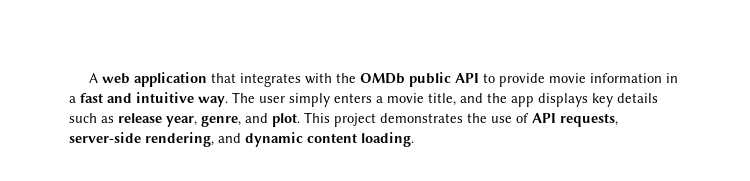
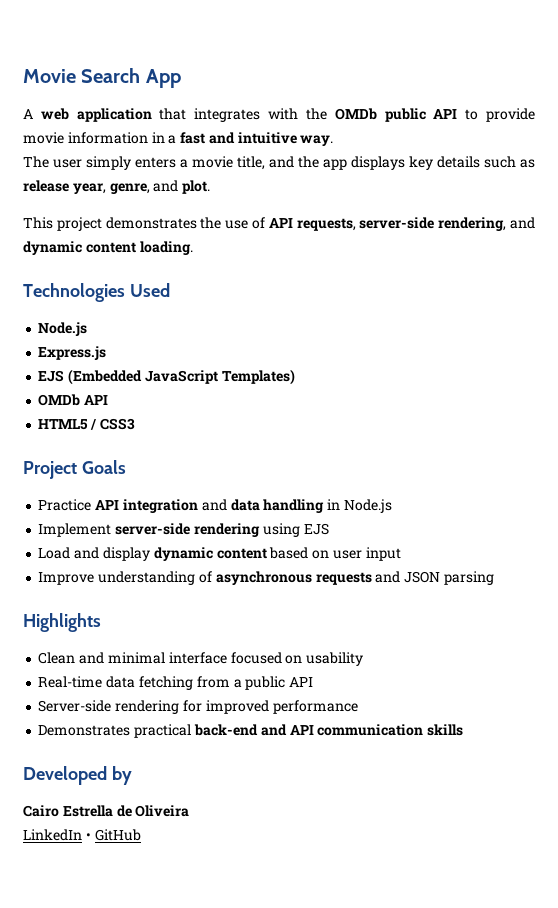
(88, 78) none -> [23,68,181,88] Movie Search App //
(228, 101) none -> (334, 140) //
(300, 120) none -> (211, 187) //
(414, 139) none -> [23,283,170,302] [38,322,88,336] [38,346,107,360] [38,369,295,385] [38,394,109,406] [38,418,135,430] [23,460,126,479] [38,499,392,513] [38,523,329,537] [38,547,401,561] [38,571,494,585] [23,613,101,632] [38,652,364,666] [38,676,314,690] [38,700,358,714] [38,724,464,738] [23,766,132,785] [23,805,190,817] [23,829,141,841] // Technologies Used // Node.js // Express.js // EJS (Embedded JavaScript Templates) // OMDb API // HTML5 / CSS3 // Project Goals // Practice API integration and data handling in Node.js // Implement server-side rendering using EJS // Load and display dynamic content based on user input // Improve understanding of asynchronous requests and JSON parsing // Highlights // Clean and minimal interface focused on usability // Real-time data fetching from a public API // Server-side rendering for improved performance // Demonstrates practical back-end and API communication skills // Developed by // Cairo Estrella de Oliveira // LinkedIn • GitHub

